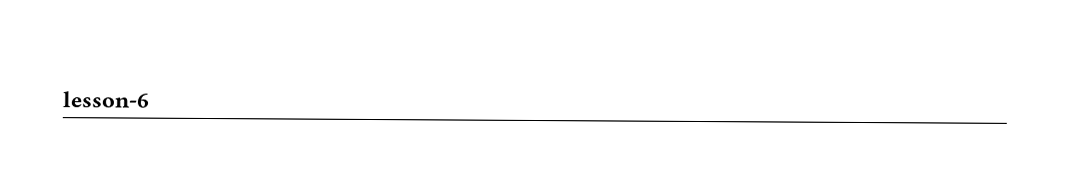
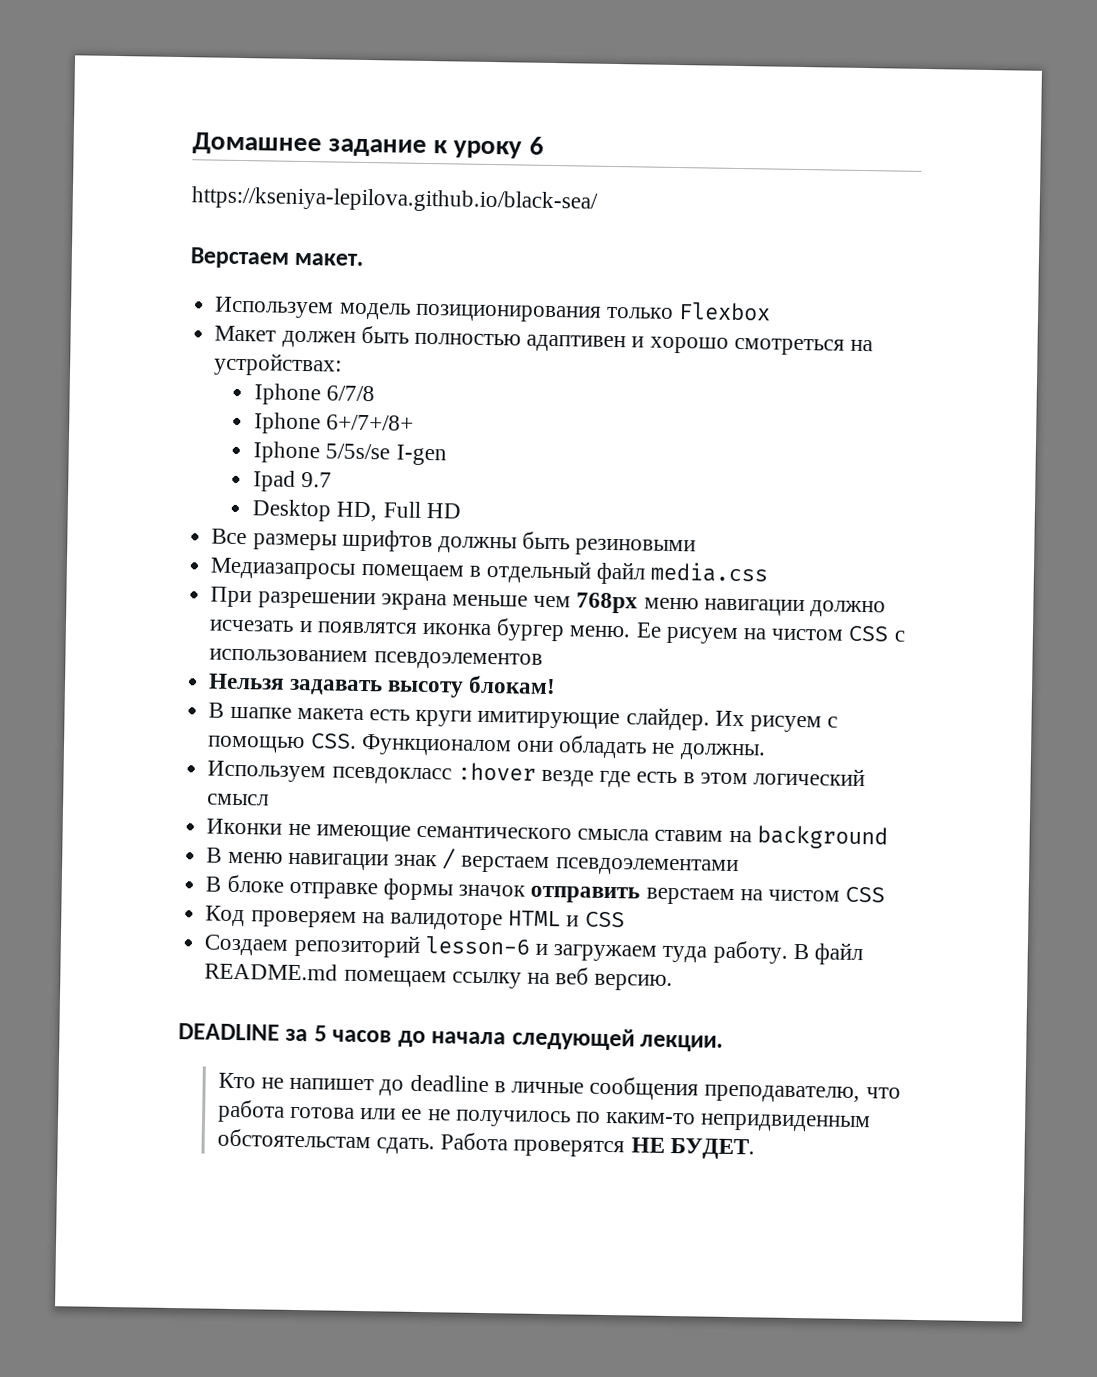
[62,91,149,108] lesson-6 -> [192,132,544,159] [191,186,598,214] [190,247,364,269] [214,296,772,323] [214,325,873,356] [213,352,343,377] [254,383,376,406] [254,412,415,435] [253,441,447,466] [253,470,333,492] [252,499,461,522] [211,528,697,557] [210,557,770,585] [210,586,886,618] [209,618,905,645] [209,648,543,670] [208,673,556,698] [208,702,839,733] [207,733,766,761] [207,760,865,788] [207,793,270,806] [206,818,888,850] [206,847,739,877] [205,874,886,906] [205,905,625,931] [204,933,863,966] [204,962,674,992] [178,1023,724,1052] [217,1072,901,1104] [217,1099,872,1133] [216,1128,755,1160] Домашнее задание к уроку 6 // https://kseniya-lepilova.github.io/black-sea/ // Верстаем макет. // Используем модель позиционирования только Flexbox // Макет должен быть полностью адаптивен и хорошо смотреться на устройствах: // Iphone 6/7/8 // Iphone 6+/7+/8+ // Iphone 5/5s/se I-gen // Ipad 9.7 // Desktop HD, Full HD // Все размеры шрифтов должны быть резиновыми // Медиазапросы помещаем в отдельный файл media.css // При разрешении экрана меньше чем 768px меню навигации должно исчезать и появлятся иконка бургер меню. Ее рисуем на чистом CSS с использованием псевдоэлементов // Нельзя задавать высоту блокам! // В шапке макета есть круги имитирующие слайдер. Их рисуем с помощью CSS. Функционалом они обладать не должны. // Используем псевдокласс :hover везде где есть в этом логический смысл // Иконки не имеющие семантического смысла ставим на background // В меню навигации знак / верстаем псевдоэлементами // В блоке отправке формы значок отправить верстаем на чистом CSS // Код проверяем на валидоторе HTML и CSS // Создаем репозиторий lesson-6 и загружаем туда работу. В файл README.md помещаем ссылку на веб версию. // DEADLINE за 5 часов до начала следующей лекции. // Кто не напишет до deadline в личные сообщения преподавателю, что работа готова или ее не получилось по каким-то непридвиденным обстоятельстам сдать. Работа проверятся НЕ БУДЕТ.

